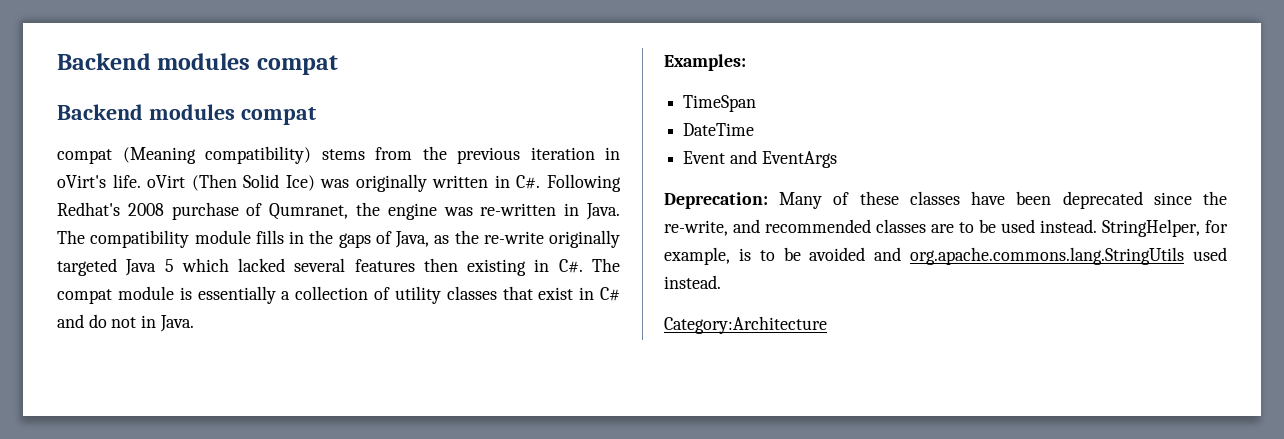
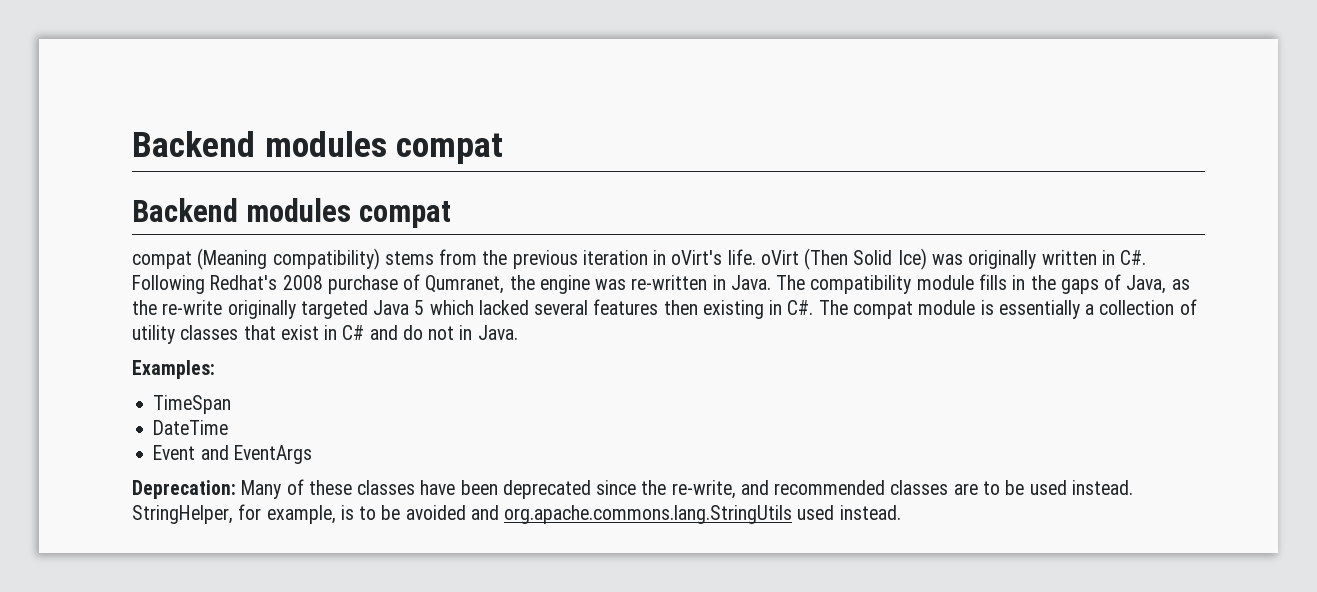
[664,316,827,334] // Category:Architecture -> (901, 512) none

